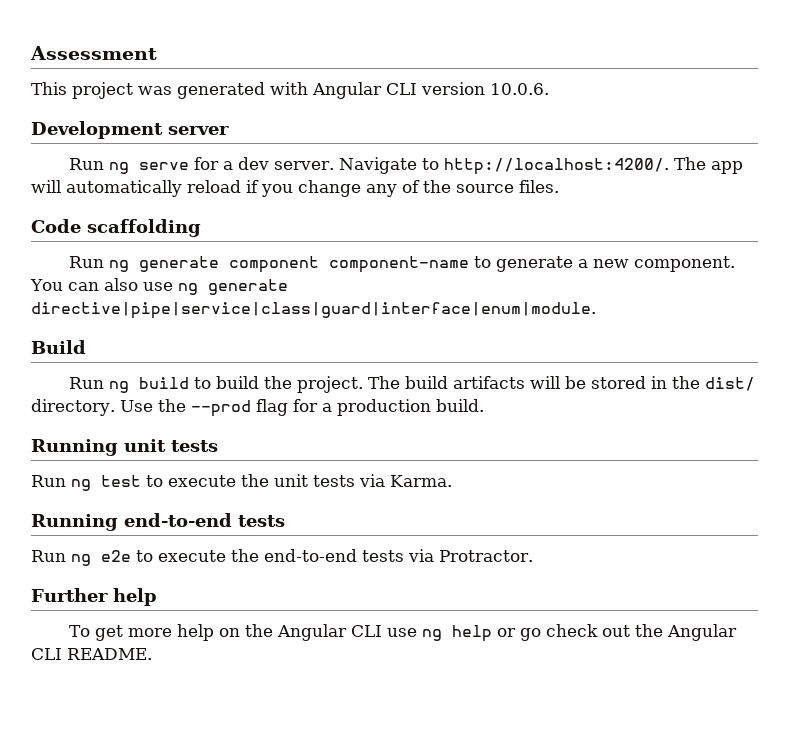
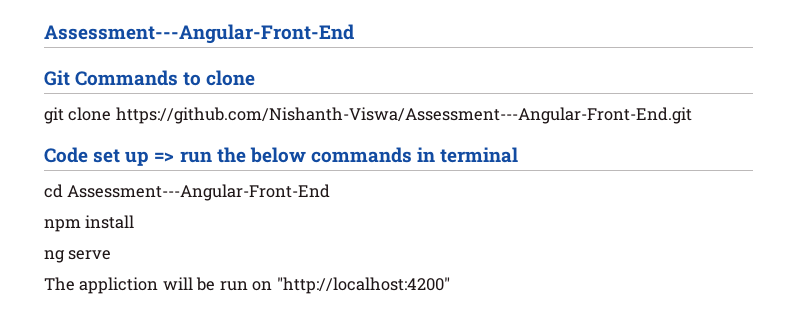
[30,46,157,60] [31,82,549,99] [31,121,229,139] [68,157,743,175] [31,180,559,197] [31,219,201,237] [68,256,735,273] [30,278,288,295] [31,302,596,319] [31,340,86,354] [68,376,755,393] [31,399,484,417] [31,439,218,456] [31,474,452,491] [31,513,285,531] [31,549,533,566] [31,588,157,606] [68,624,737,642] [31,648,152,660] Assessment // This project was generated with Angular CLI version 10.0.6. // Development server // Run ng serve for a dev server. Navigate to http://localhost:4200/. The app will automatically reload if you change any of the source files. // Code scaffolding // Run ng generate component component-name to generate a new component. You can also use ng generate directive|pipe|service|class|guard|interface|enum|module. // Build // Run ng build to build the project. The build artifacts will be stored in the dist/ directory. Use the --prod flag for a production build. // Running unit tests // Run ng test to execute the unit tests via Karma. // Running end-to-end tests // Run ng e2e to execute the end-to-end tests via Protractor. // Further help // To get more help on the Angular CLI use ng help or go check out the Angular CLI README. -> [44,24,354,44] [44,70,256,86] [44,107,692,124] [44,147,519,166] [44,184,331,201] [44,215,135,232] [44,250,112,263] [44,277,450,294] Assessment---Angular-Front-End // Git Commands to clone // git clone https://github.com/Nishanth-Viswa/Assessment---Angular-Front-End.git // Code set up => run the below commands in terminal // cd Assessment---Angular-Front-End // npm install // ng serve // The appliction will be run on "http://localhost:4200"

